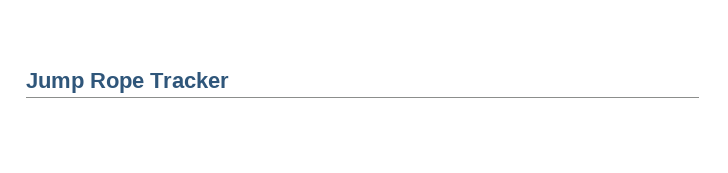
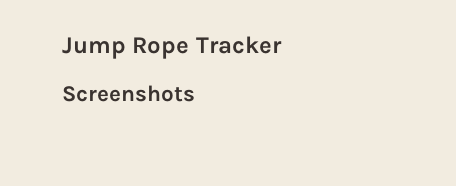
(229, 80) none -> [62,85,195,102] // Screenshots

